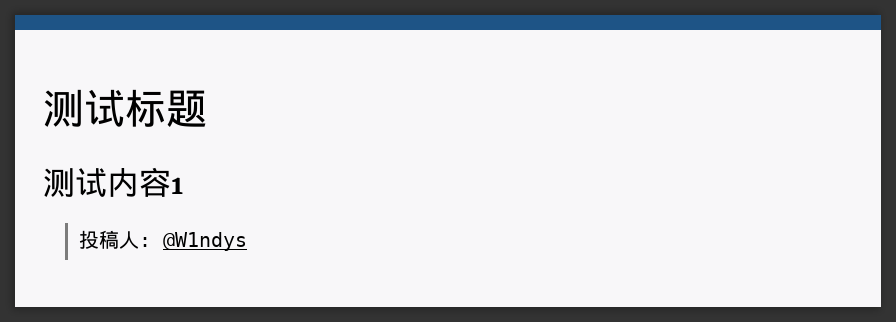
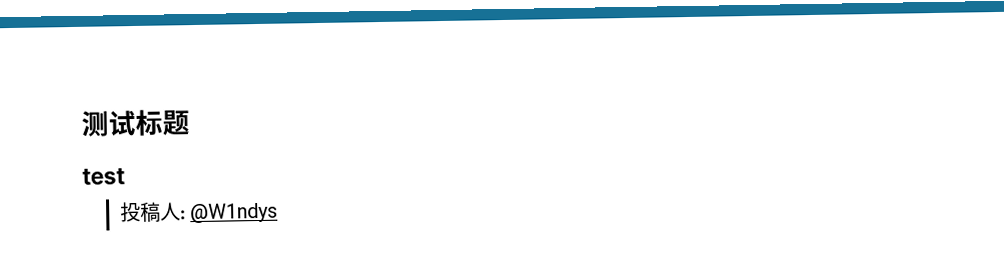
[43,167,183,197] 测试内容1 -> [82,168,125,185] test

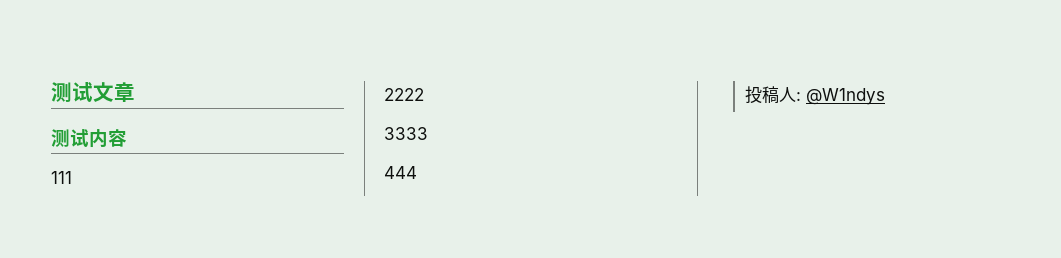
[81,109,190,137] [82,168,125,185] 测试标题 // test -> [51,82,135,102] [51,129,127,148] [51,171,72,184] [384,88,424,101] [384,127,428,140] [384,166,417,179] 测试文章 // 测试内容 // 111 // 2222 // 3333 // 444

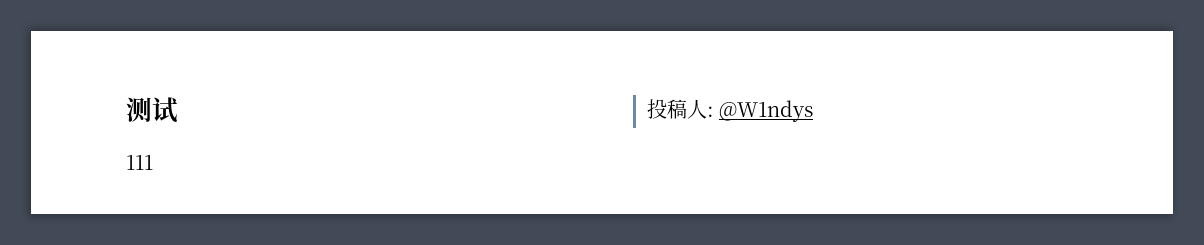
[51,82,135,102] [51,129,127,148] [51,171,72,184] [384,88,424,101] [384,127,428,140] [384,166,417,179] 测试文章 // 测试内容 // 111 // 2222 // 3333 // 444 -> [126,97,178,123] [126,155,153,170] 测试 // 111

